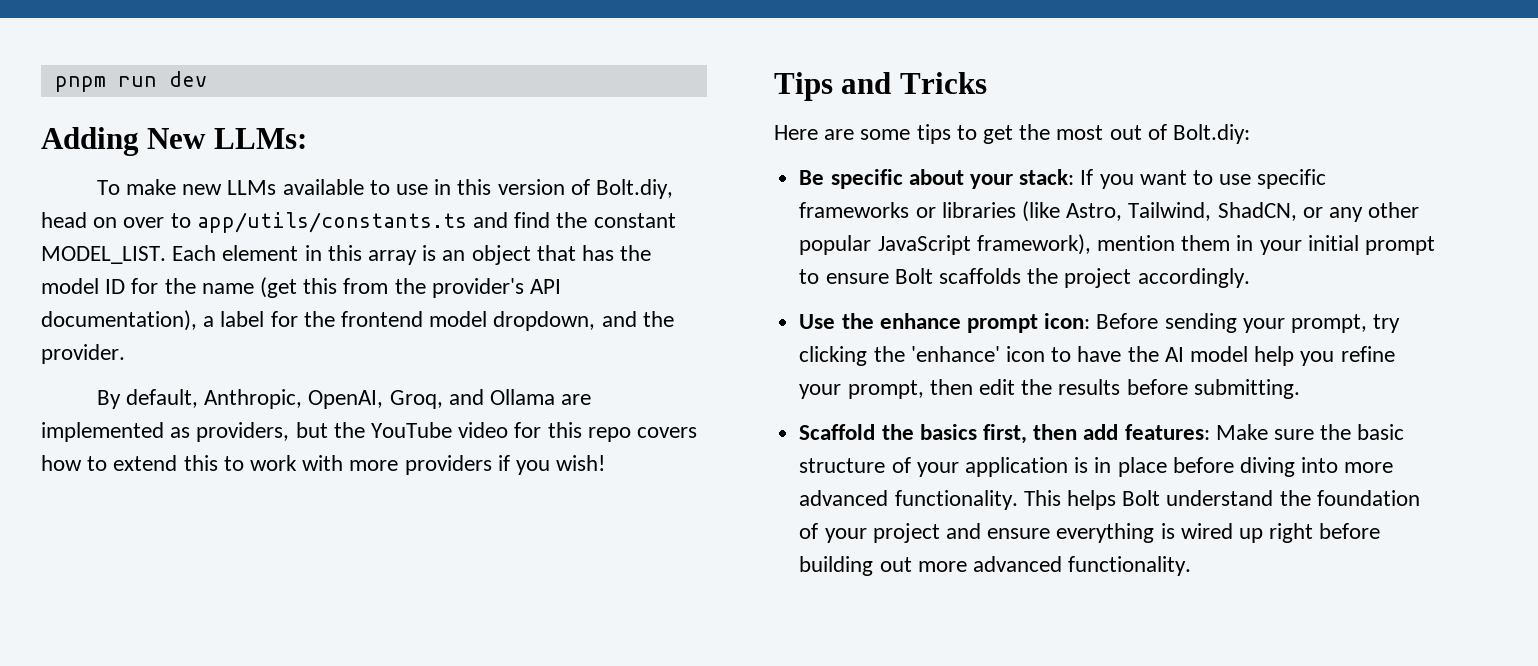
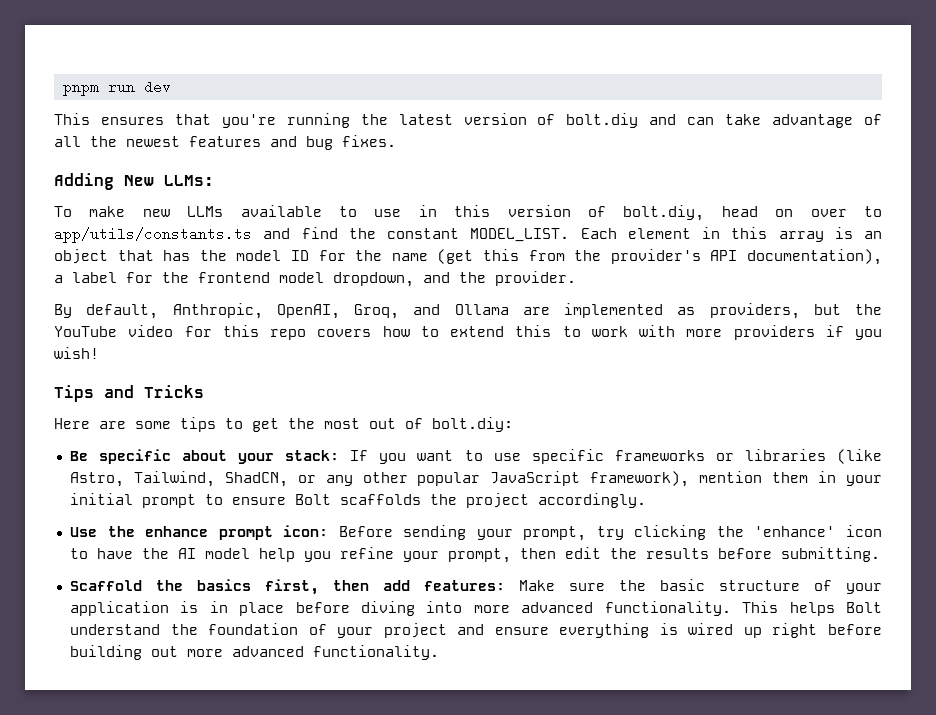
(207, 79) none -> [54,113,883,128] [54,135,396,150] // This ensures that you're running the latest version of bolt.diy and can take advantage of all the newest features and bug fixes.
[596,179,674,199] Bolt.diy, -> [623,205,705,221] bolt.diy,
[1173,124,1251,144] Bolt.diy: -> [432,417,513,432] bolt.diy:

